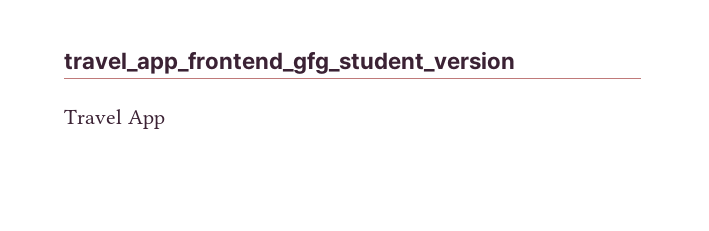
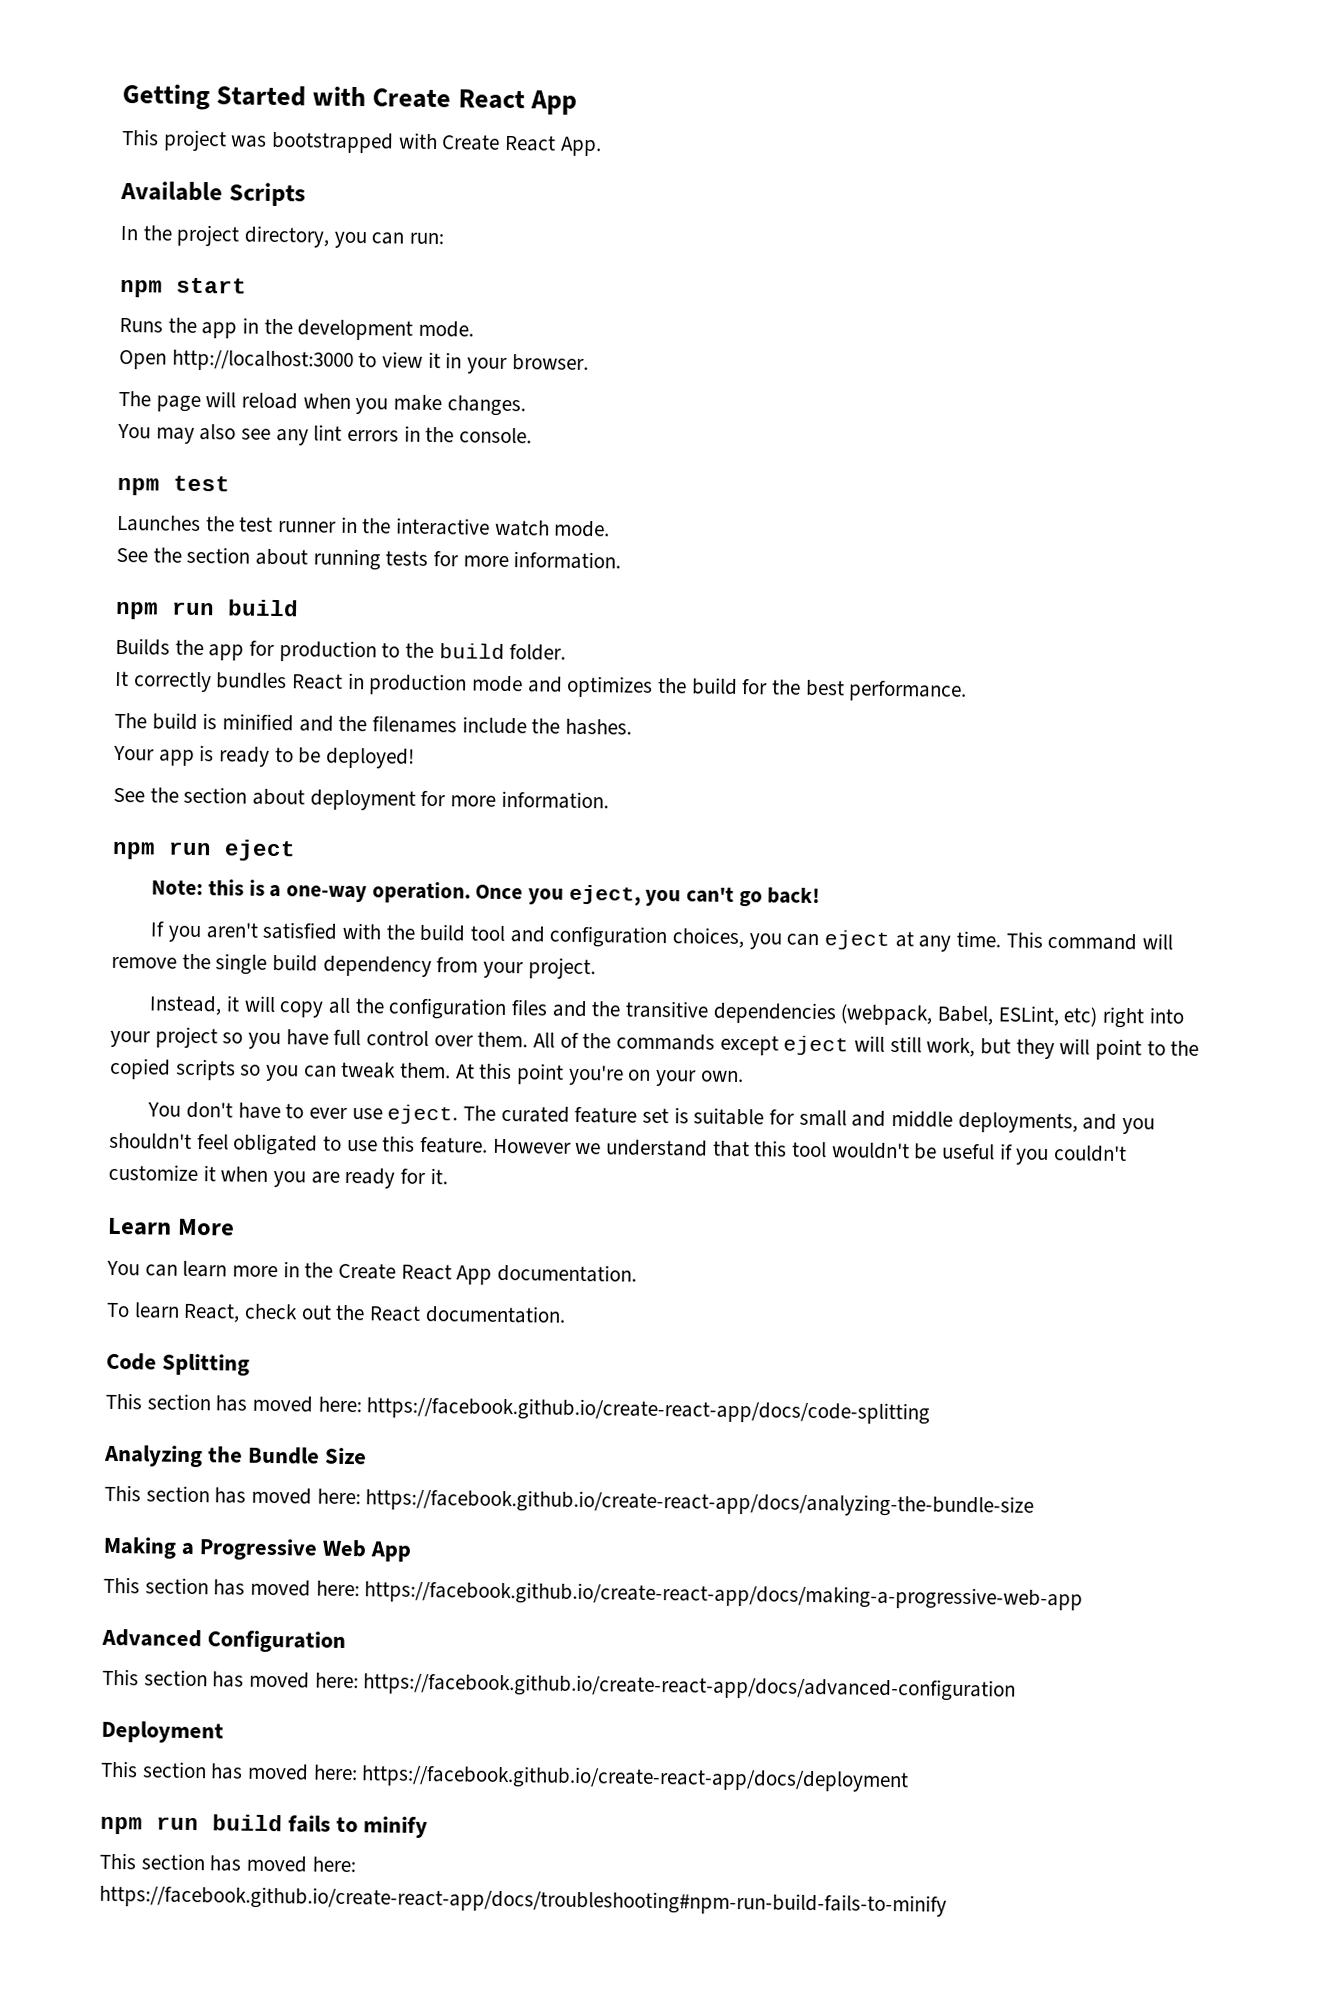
[64,51,515,74] [64,109,165,129] travel_app_frontend_gfg_student_version // Travel App -> [122,83,577,115] [122,128,602,157] [120,180,306,207] [120,224,445,249] [120,277,247,298] [119,317,475,341] [119,349,589,374] [118,390,526,417] [117,423,533,446] [117,475,230,496] [117,514,611,538] [116,546,622,571] [115,599,299,620] [115,637,567,663] [115,670,968,702] [114,712,633,736] [113,745,416,769] [113,786,609,811] [112,839,296,862] [151,879,821,907] [150,921,1173,952] [111,953,596,980] [149,995,1184,1029] [110,1026,1200,1061] [109,1057,744,1087] [147,1101,1155,1135] [109,1132,1128,1166] [108,1163,448,1189] [107,1217,235,1236] [106,1260,638,1285] [106,1302,566,1324] [106,1352,251,1376] [105,1392,931,1425] [103,1444,368,1468] [104,1484,1035,1518] [103,1536,413,1562] [103,1576,1084,1611] [101,1628,347,1653] [102,1668,1017,1702] [101,1720,224,1744] [100,1760,910,1793] [100,1814,429,1839] [99,1852,356,1873] [99,1884,947,1917] Getting Started with Create React App // This project was bootstrapped with Create React App. // Available Scripts // In the project directory, you can run: // npm start // Runs the app in the development mode. // Open http://localhost:3000 to view it in your browser. // The page will reload when you make changes. // You may also see any lint errors in the console. // npm test // Launches the test runner in the interactive watch mode. // See the section about running tests for more information. // npm run build // Builds the app for production to the build folder. // It correctly bundles React in production mode and optimizes the build for the best performance. // The build is minified and the filenames include the hashes. // Your app is ready to be deployed! // See the section about deployment for more information. // npm run eject // Note: this is a one-way operation. Once you eject, you can't go back! // If you aren't satisfied with the build tool and configuration choices, you can eject at any time. This command will remove the single build dependency from your project. // Instead, it will copy all the configuration files and the transitive dependencies (webpack, Babel, ESLint, etc) right into your project so you have full control over them. All of the commands except eject will still work, but they will point to the copied scripts so you can tweak them. At this point you're on your own. // You don't have to ever use eject. The curated feature set is suitable for small and middle deployments, and you shouldn't feel obligated to use this feature. However we understand that this tool wouldn't be useful if you couldn't customize it when you are ready for it. // Learn More // You can learn more in the Create React App documentation. // To learn React, check out the React documentation. // Code Splitting // This section has moved here: https://facebook.github.io/create-react-app/docs/code-splitting // Analyzing the Bundle Size // This section has moved here: https://facebook.github.io/create-react-app/docs/analyzing-the-bundle-size // Making a Progressive Web App // This section has moved here: https://facebook.github.io/create-react-app/docs/making-a-progressive-web-app // Advanced Configuration // This section has moved here: https://facebook.github.io/create-react-app/docs/advanced-configuration // Deployment // This section has moved here: https://facebook.github.io/create-react-app/docs/deployment // npm run build fails to minify // This section has moved here: https://facebook.github.io/create-react-app/docs/troubleshooting#npm-run-build-fails-to-minify

